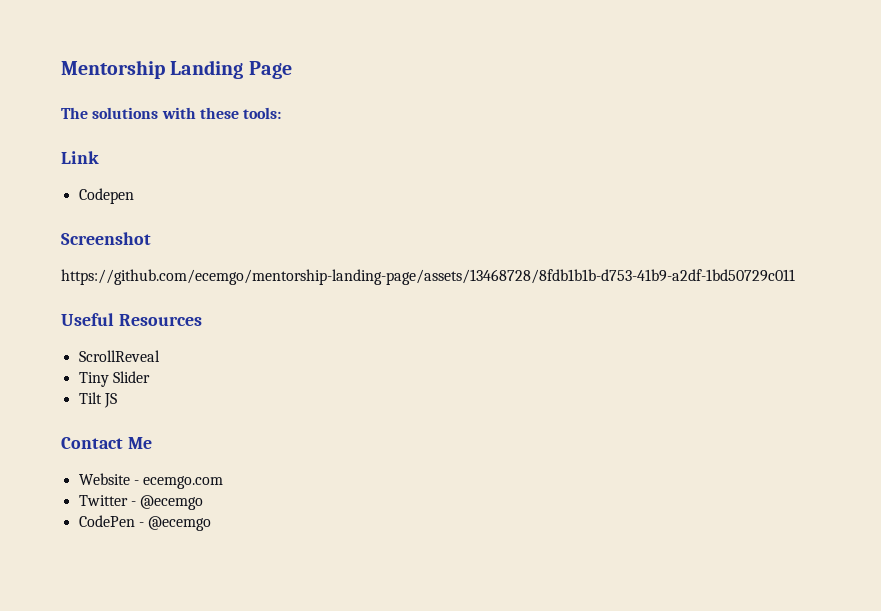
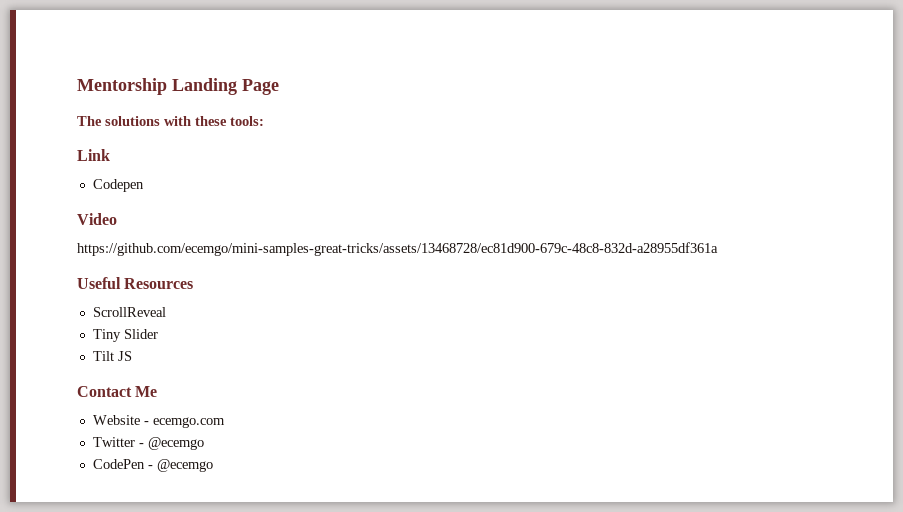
[61,232,151,245] [61,269,795,285] Screenshot // https://github.com/ecemgo/mentorship-landing-page/assets/13468728/8fdb1b1b-d753-41b9-a2df-1bd50729c011 -> [77,213,117,225] [77,242,718,256] Video // https://github.com/ecemgo/mini-samples-great-tricks/assets/13468728/ec81d900-679c-48c8-832d-a28955df361a

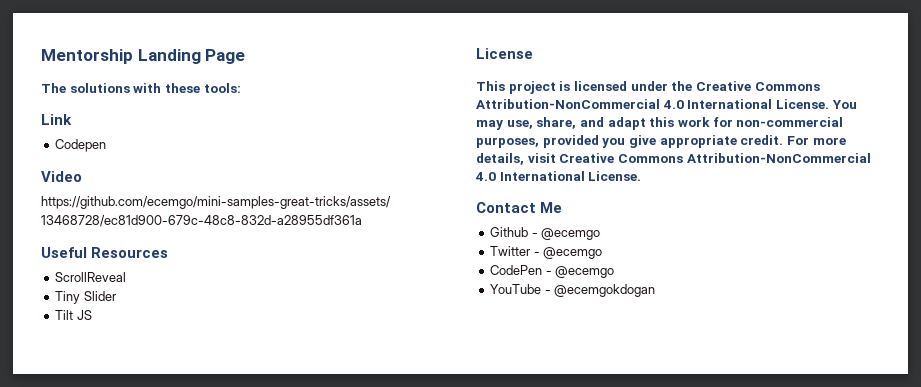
(132, 356) none -> [476,48,533,59] [476,81,820,94] [476,99,857,109] [476,117,844,130] [476,135,846,148] [476,153,871,165] [475,171,642,181] // License // This project is licensed under the Creative Commons Attribution-NonCommercial 4.0 International License. You may use, share, and adapt this work for non-commercial purposes, provided you give appropriate credit. For more details, visit Creative Commons Attribution-NonCommercial 4.0 International License.
[92,415,225,428] Website - ecemgo.com -> [490,227,601,240] Github - @ecemgo
(213, 465) none -> [490,284,656,297] // YouTube - @ecemgokdogan

